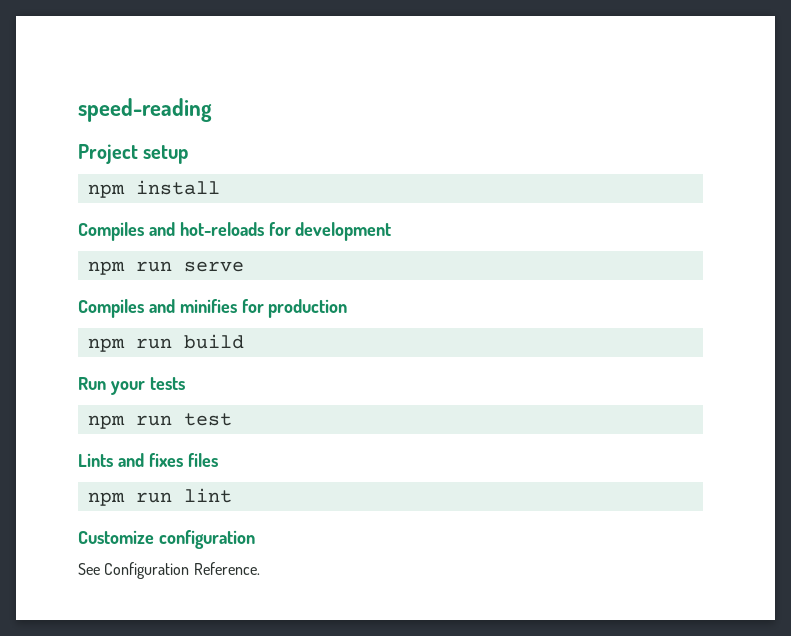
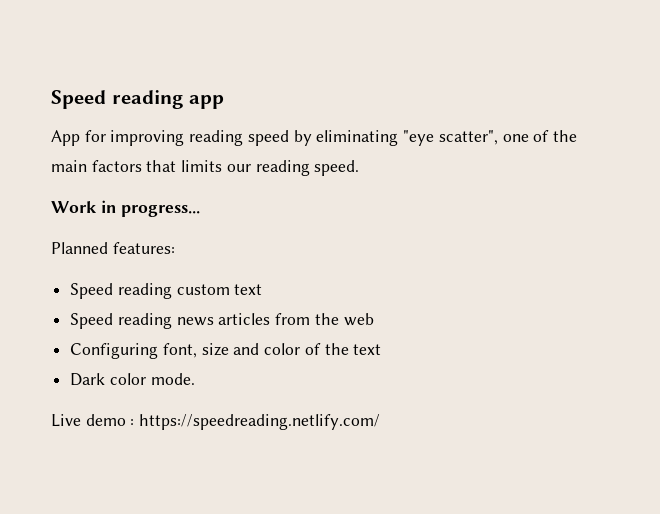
[78,98,212,122] [78,144,189,164] [87,180,220,198] [78,222,392,241] [87,261,244,275] [78,299,348,318] [87,334,244,352] [78,377,185,395] [87,413,232,429] [78,453,218,467] [87,488,232,506] [78,530,255,549] [78,562,260,579] speed-reading // Project setup // npm install // Compiles and hot-reloads for development // npm run serve // Compiles and minifies for production // npm run build // Run your tests // npm run test // Lints and fixes files // npm run lint // Customize configuration // See Configuration Reference. -> [51,90,225,109] [51,130,577,146] [51,160,360,176] [51,200,201,217] [51,242,175,254] [70,283,263,299] [70,313,374,329] [70,343,382,359] [70,373,195,386] [51,414,381,430] Speed reading app // App for improving reading speed by eliminating "eye scatter", one of the main factors that limits our reading speed. // Work in progress... // Planned features: // Speed reading custom text // Speed reading news articles from the web // Configuring font, size and color of the text // Dark color mode. // Live demo : https://speedreading.netlify.com/

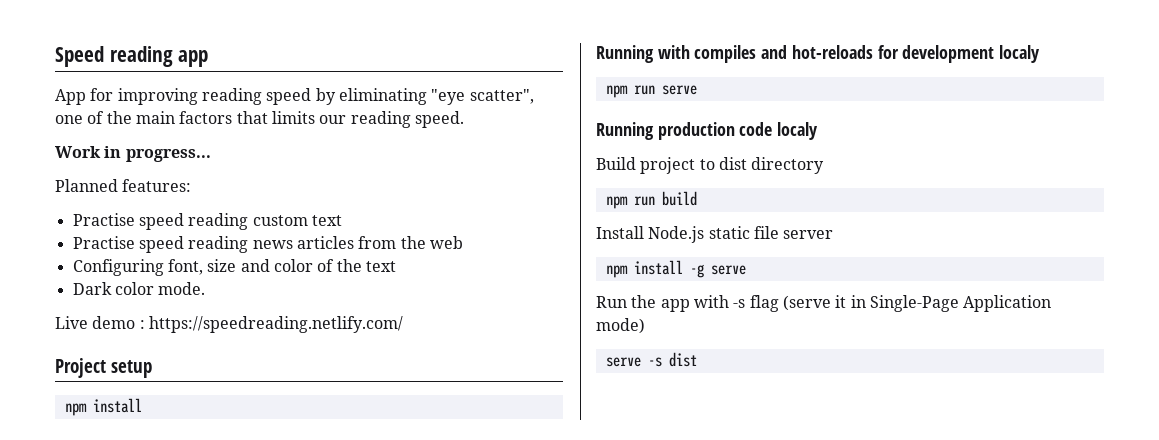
[70,283,114,299] Speed -> [72,213,184,230] Practise speed
[70,313,114,329] Speed -> [72,236,184,253] Practise speed
(381, 422) none -> [55,358,153,378] [64,398,142,416] [596,45,1041,63] [605,85,697,98] [596,122,819,140] [596,157,825,174] [605,191,697,209] [596,226,834,243] [605,260,746,278] [596,295,1052,312] [596,318,645,334] [605,352,697,367] // Project setup // npm install // Running with compiles and hot-reloads for development localy // npm run serve // Running production code localy // Build project to dist directory // npm run build // Install Node.js static file server // npm install -g serve // Run the app with -s flag (serve it in Single-Page Application mode) // serve -s dist

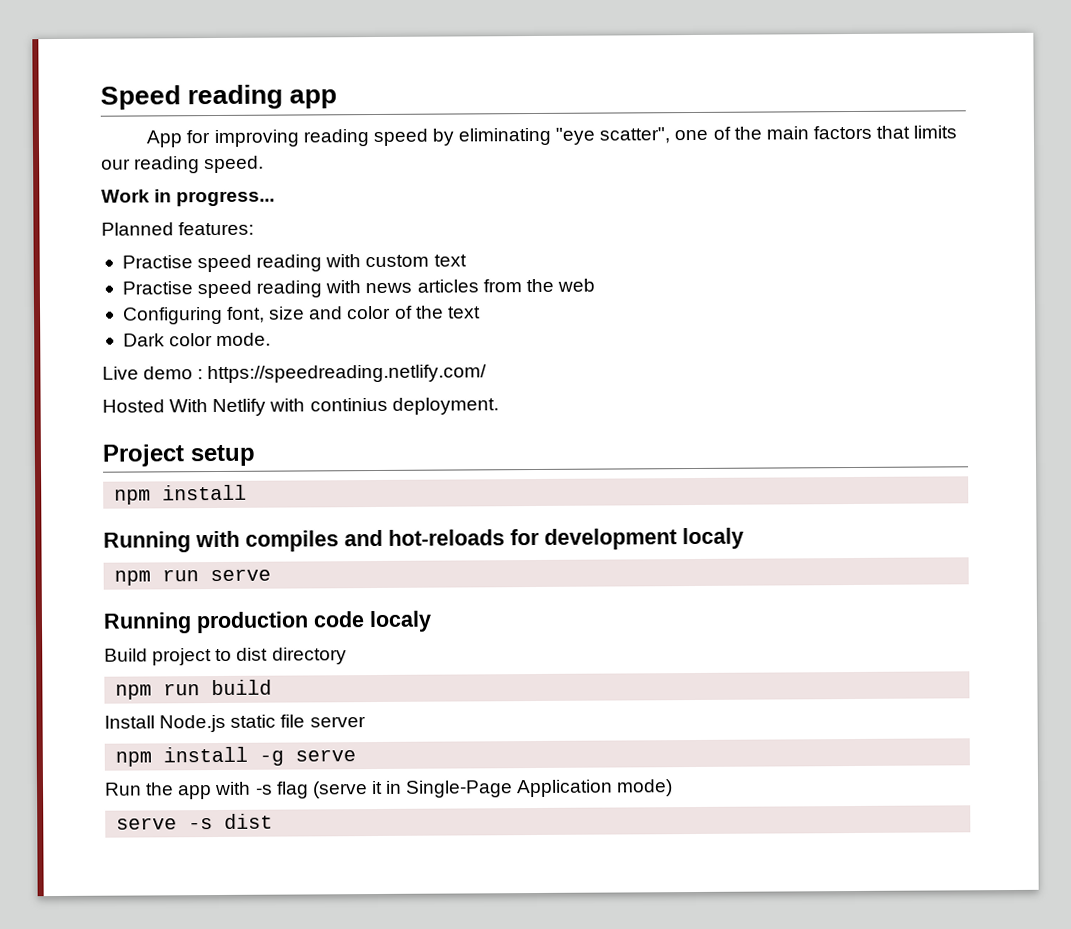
(249, 221) none -> [325,254,362,268] with
(249, 244) none -> [325,280,362,294] with
(403, 324) none -> [102,397,499,417] // Hosted With Netlify with continius deployment.

